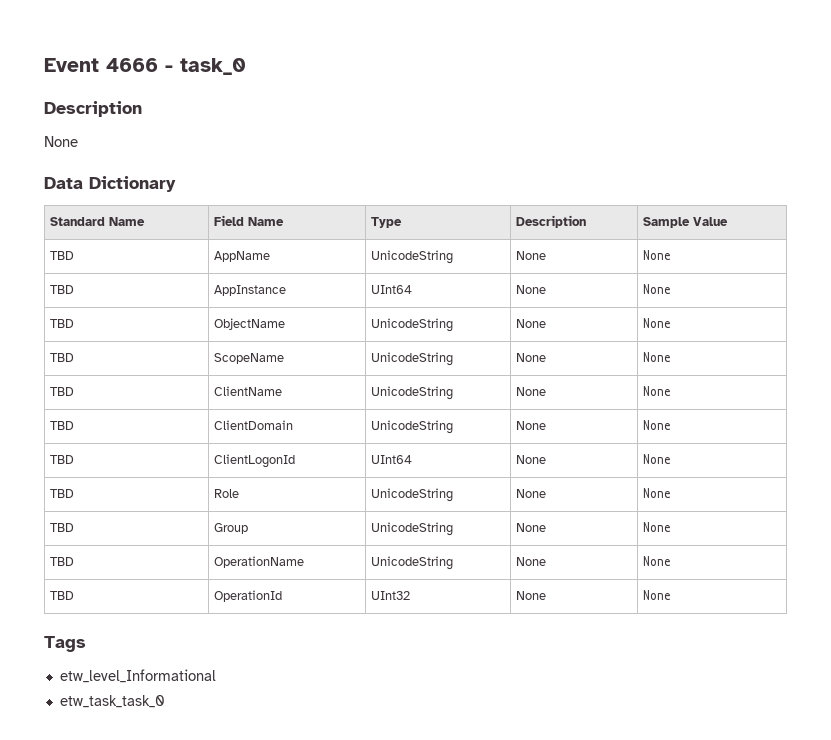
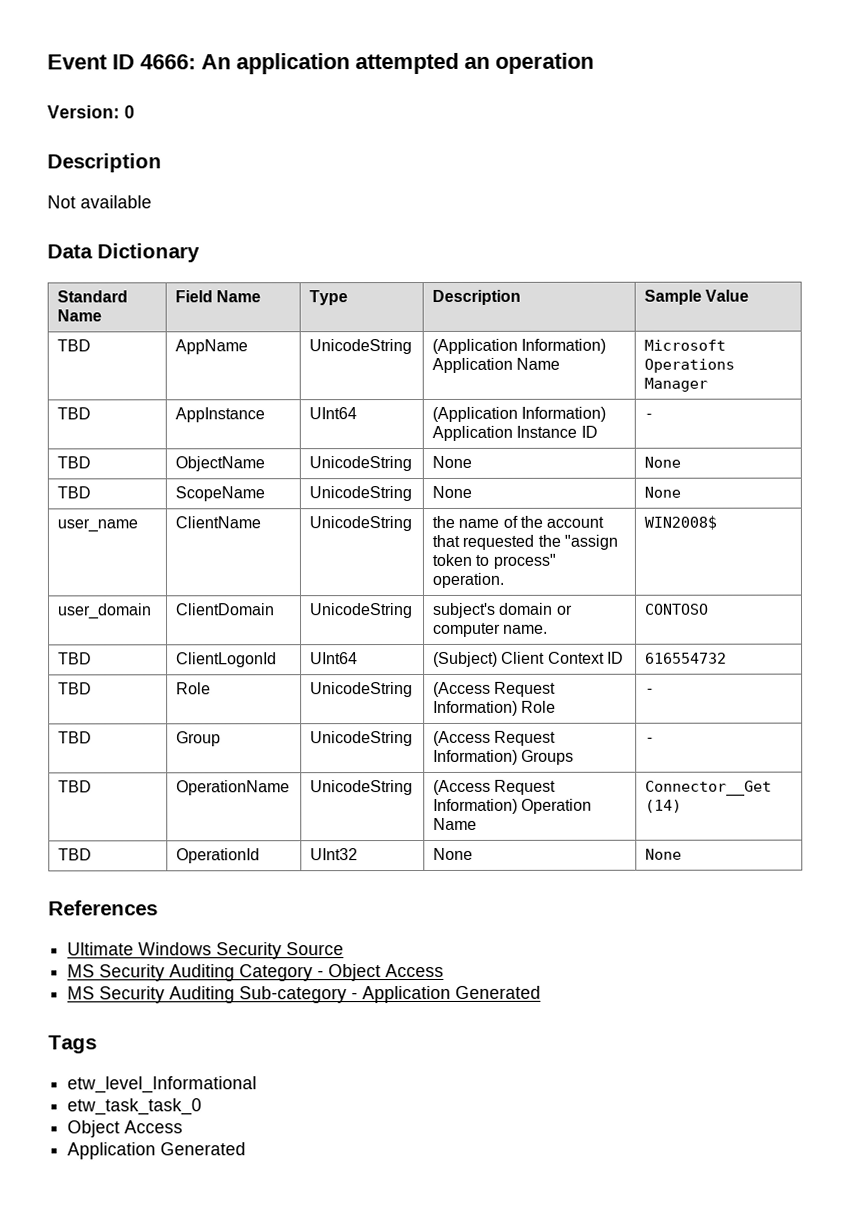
[106,58,246,75] [44,101,142,117] [44,136,78,147] 4666 - task_0 // Description // None -> [112,52,594,75] [47,105,135,119] [47,153,162,173] [47,195,152,209] ID 4666: An application attempted an operation // Version: 0 // Description // Not available
[516,251,547,260] [643,250,672,260] [50,285,75,294] [214,285,287,296] [371,285,413,294] [516,285,547,294] [643,284,672,294] None | None // TBD | AppInstance | UInt64 | None | None -> [432,338,607,354] [432,357,561,373] [644,339,727,351] [644,358,736,373] [644,377,709,392] [57,407,92,420] [175,407,266,423] [309,407,358,420] [432,406,607,422] [432,425,598,441] [644,413,655,419] (Application Information) Application Name | Microsoft Operations Manager // TBD | AppInstance | UInt64 | (Application Information) Application Instance ID | -
[50,387,75,396] TBD -> [57,518,139,533] user_name
[516,387,547,396] [643,386,672,396] [50,421,75,430] [214,420,294,430] [371,420,454,434] [516,421,547,430] [643,420,672,430] [50,455,75,464] [214,454,296,468] [371,455,413,464] [516,455,547,464] [643,454,672,464] [50,489,75,498] [214,489,240,498] [371,488,454,502] [516,489,547,498] [643,488,672,498] [50,523,75,532] [214,523,249,534] [371,522,454,536] [516,523,547,532] [643,522,672,532] [50,557,75,566] [214,556,305,568] [371,556,454,570] [516,557,547,566] [643,556,672,566] None | None // TBD | ClientDomain | UnicodeString | None | None // TBD | ClientLogonId | UInt64 | None | None // TBD | Role | UnicodeString | None | None // TBD | Group | UnicodeString | None | None // TBD | OperationName | UnicodeString | None | None -> [432,515,605,528] [432,534,619,550] [432,553,556,569] [432,572,505,588] [644,515,718,530] [57,603,153,620] [175,603,276,616] [309,603,414,619] [432,602,573,618] [433,622,549,637] [644,603,710,615] [58,652,93,665] [176,652,278,668] [310,652,359,665] [433,651,625,667] [645,652,728,664] [58,682,93,695] [176,682,212,695] [310,682,414,698] [433,681,557,697] [433,700,557,716] [645,688,656,694] [58,731,93,744] [176,731,222,747] [310,731,414,747] [433,730,557,746] [433,749,575,765] [645,737,656,743] [58,780,93,793] [176,780,291,796] [310,780,414,796] [433,779,557,795] [433,798,593,814] [433,817,478,830] [645,780,773,796] [645,799,683,813] the name of the account that requested the "assign token to process" operation. | WIN2008$ // user_domain | ClientDomain | UnicodeString | subject's domain or computer name. | CONTOSO // TBD | ClientLogonId | UInt64 | (Subject) Client Context ID | 616554732 // TBD | Role | UnicodeString | (Access Request Information) Role | - // TBD | Group | UnicodeString | (Access Request Information) Groups | - // TBD | OperationName | UnicodeString | (Access Request Information) Operation Name | Connector__Get (14)
(672, 595) none -> [48,900,158,916] [67,942,345,960] [67,963,445,982] [67,985,542,1004] // References // Ultimate Windows Security Source // MS Security Auditing Category - Object Access // MS Security Auditing Sub-category - Application Generated
(165, 701) none -> [67,1120,184,1138] [67,1142,247,1160] // Object Access // Application Generated

